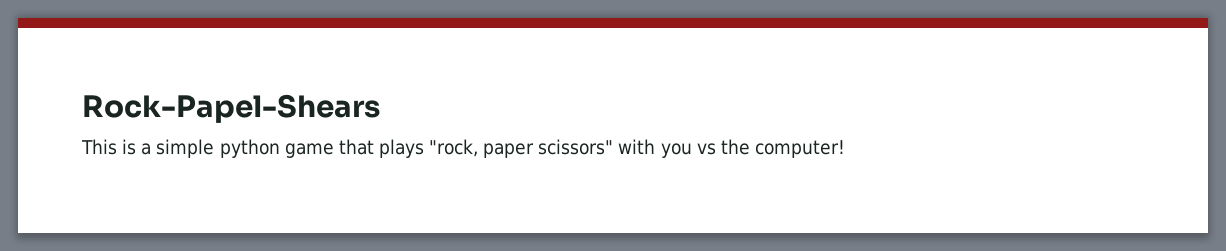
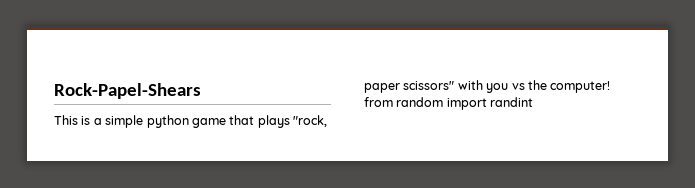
(845, 149) none -> [364,97,534,110] from random import randint

